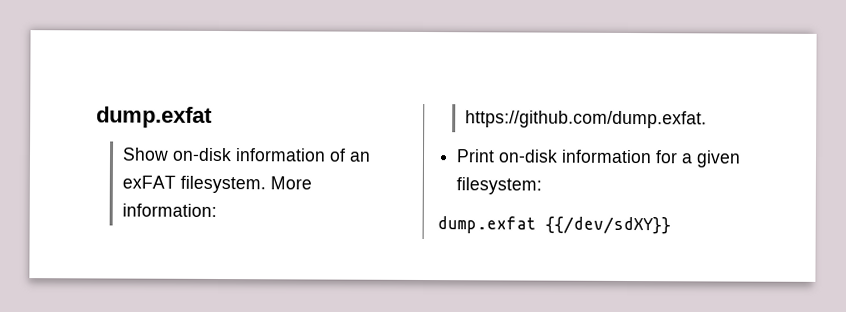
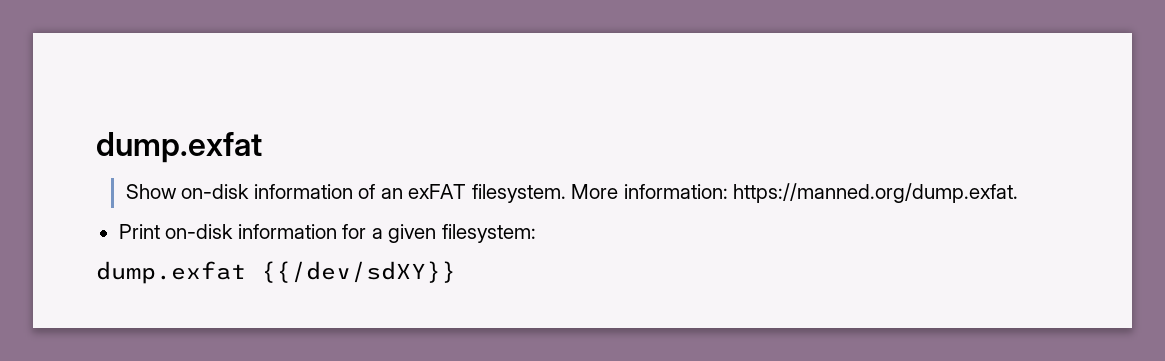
[464,110,707,129] https://github.com/dump.exfat. -> [733,183,1019,203] https://manned.org/dump.exfat.

